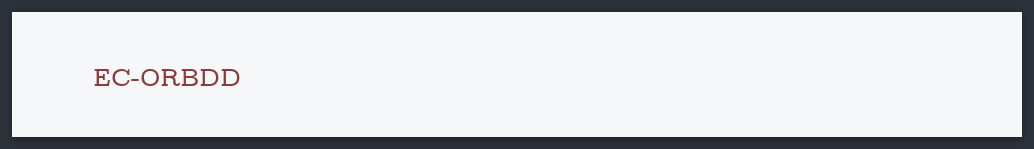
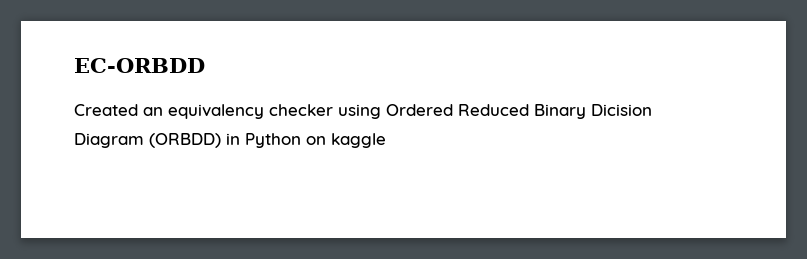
(241, 77) none -> [74,104,652,119] [74,133,386,148] // Created an equivalency checker using Ordered Reduced Binary Dicision Diagram (ORBDD) in Python on kaggle

